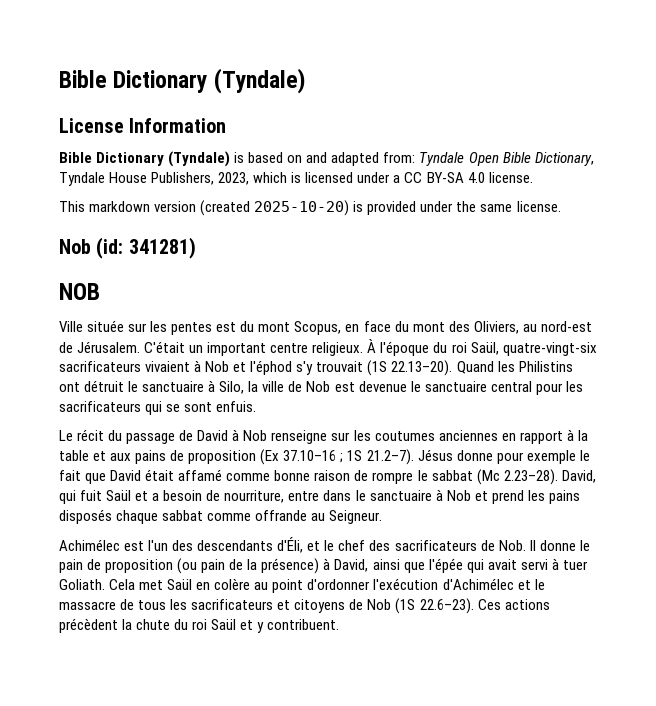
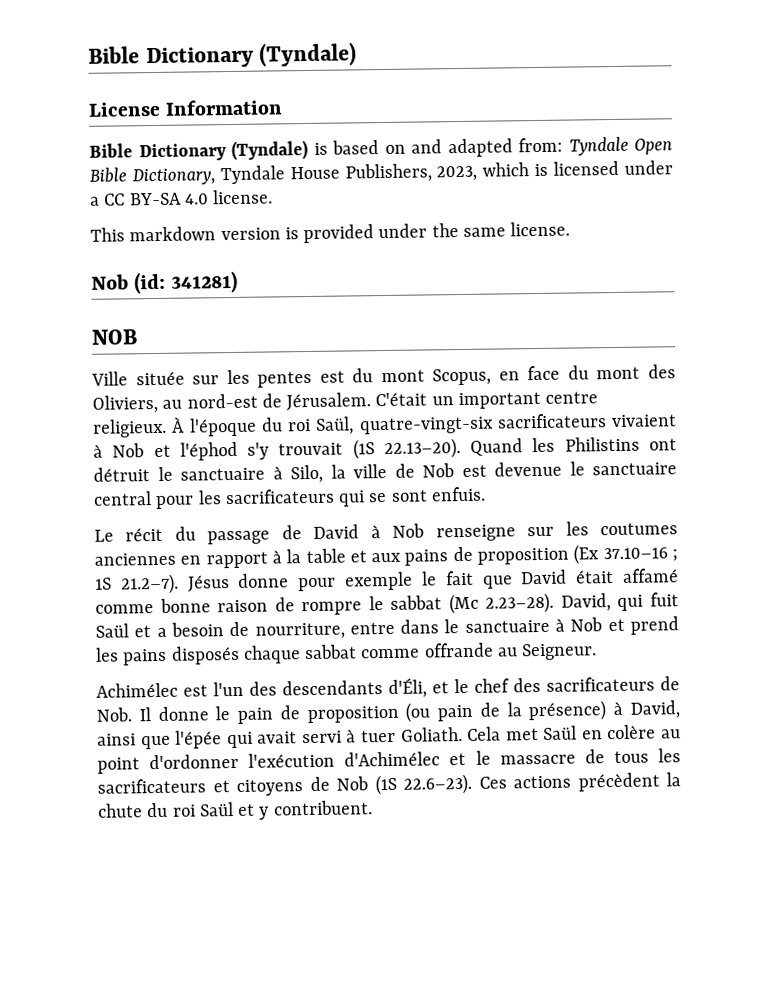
[200,200,350,216] (created 2025-10-20) -> (281, 234) none

